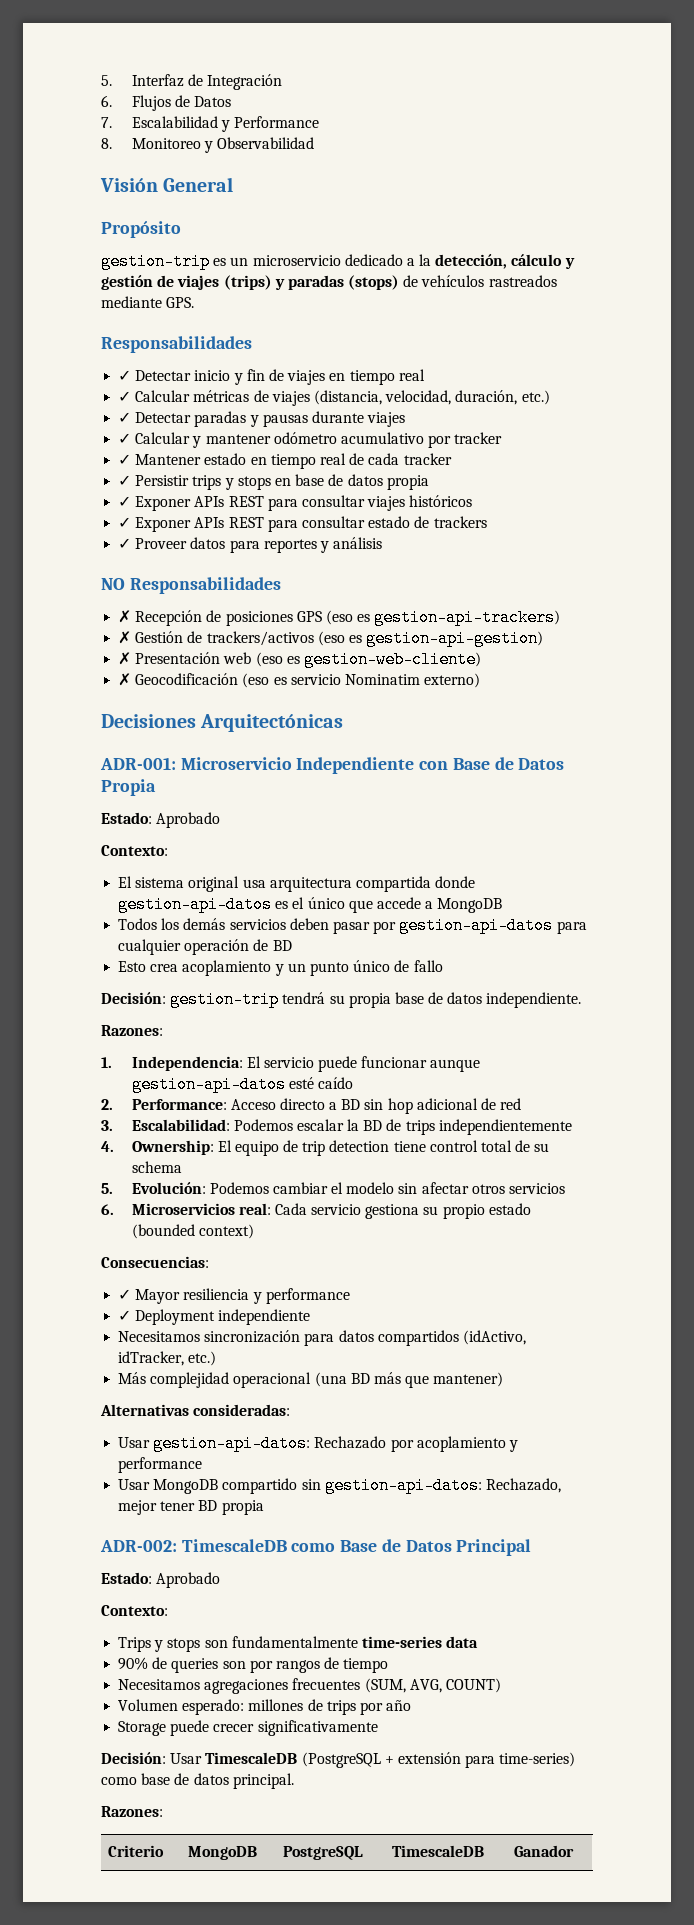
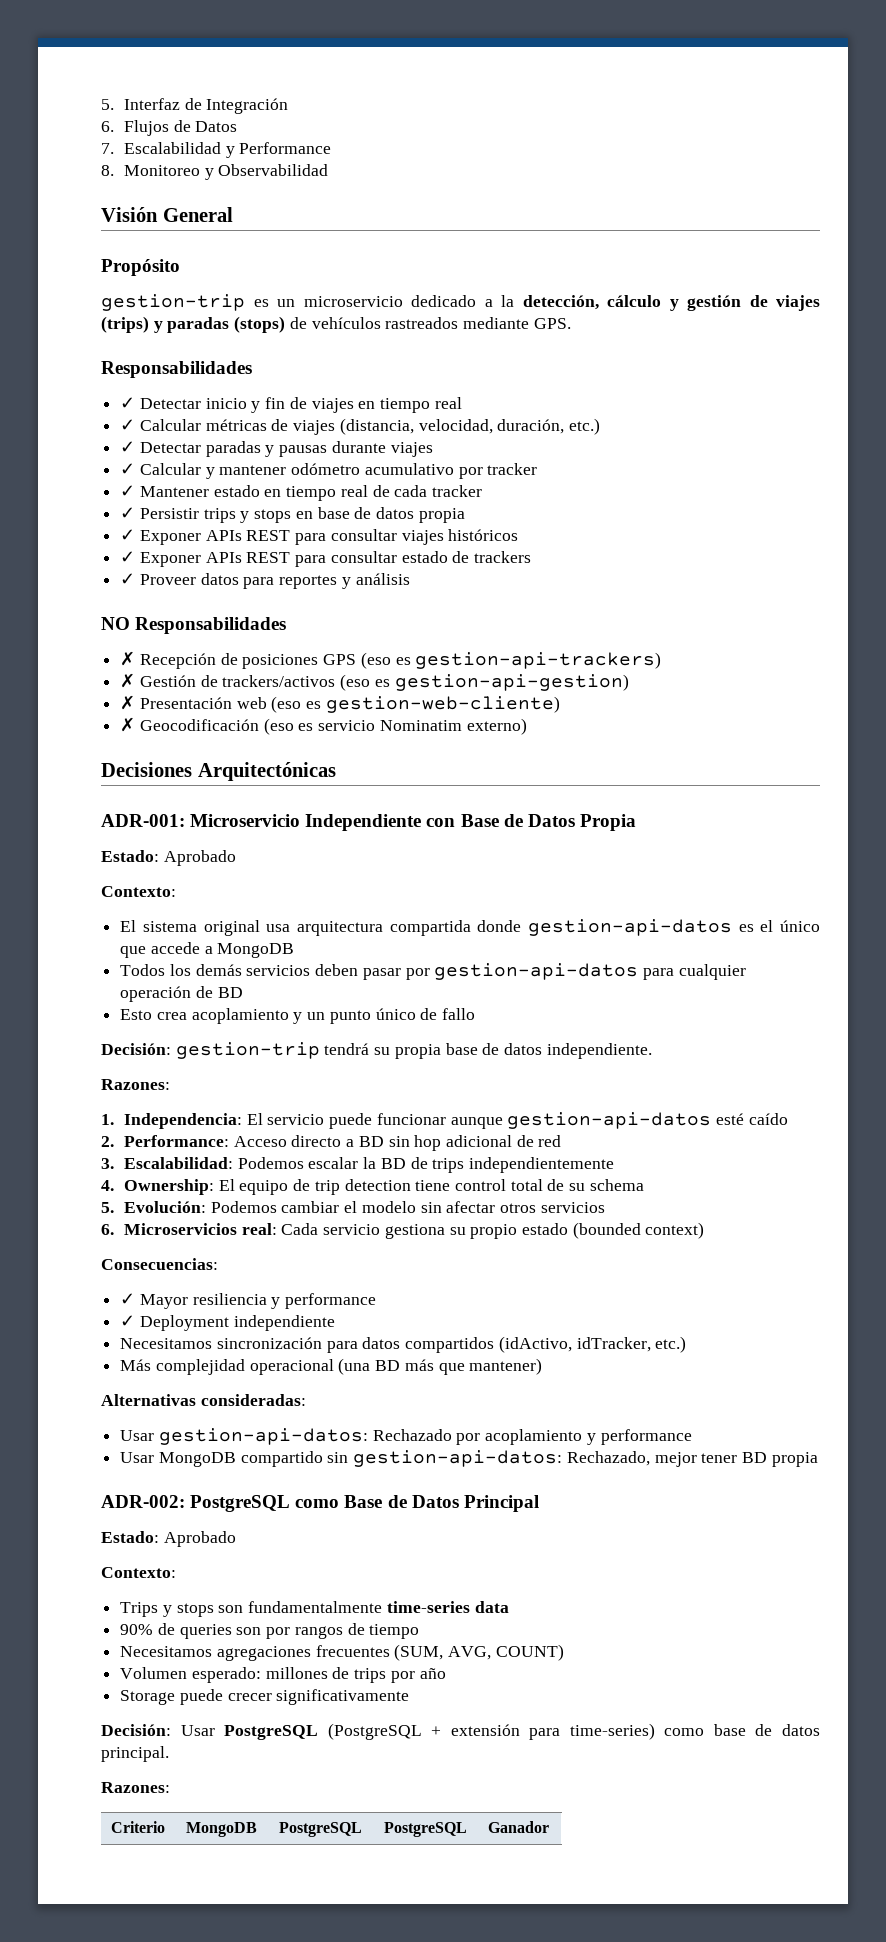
[181,1539,287,1552] TimescaleDB -> [190,1495,291,1512] PostgreSQL
[205,1752,298,1764] TimescaleDB -> [224,1725,319,1740] PostgreSQL
[392,1845,485,1857] TimescaleDB -> [384,1822,468,1837] PostgreSQL

